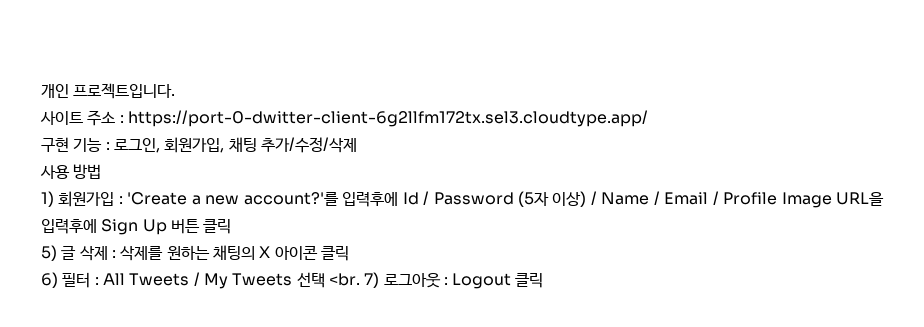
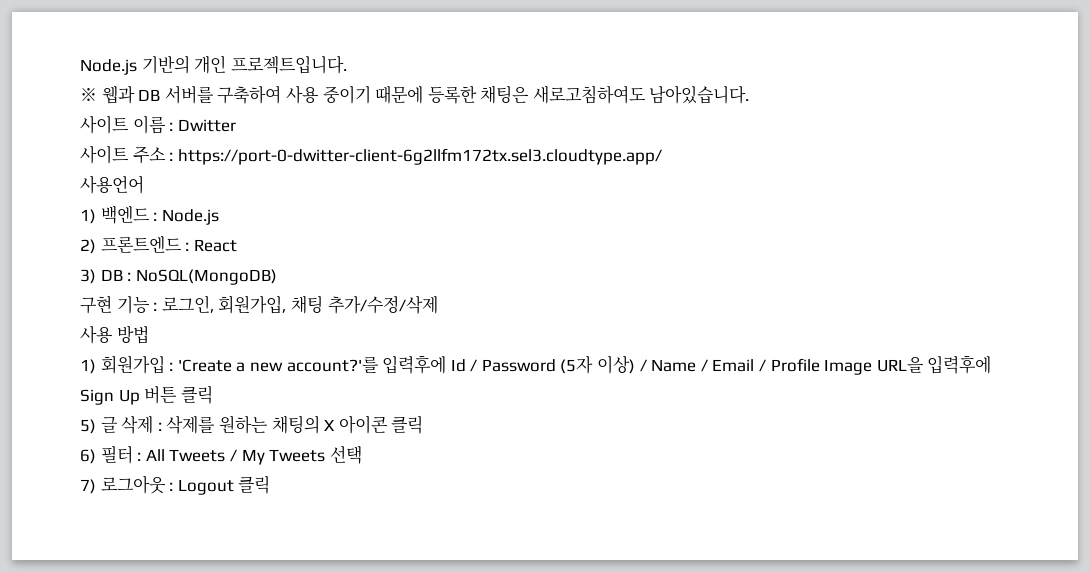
(41, 91) none -> [80,55,190,75] Node.js 기반의
[40,110,648,127] 사이트 주소 : https://port-0-dwitter-client-6g2llfm172tx.sel3.cloudtype.app/ -> [80,85,750,104] [80,115,236,134] [80,145,662,165] [80,175,144,194] [80,205,219,225] [80,236,237,254] [80,269,277,285] ※ 웹과 DB 서버를 구축하여 사용 중이기 때문에 등록한 채팅은 새로고침하여도 남아있습니다. // 사이트 이름 : Dwitter // 사이트 주소 : https://port-0-dwitter-client-6g2llfm172tx.sel3.cloudtype.app/ // 사용언어 // 1) 백엔드 : Node.js // 2) 프론트엔드 : React // 3) DB : NoSQL(MongoDB)
[328,273,360,286] <br. -> (362, 454) //

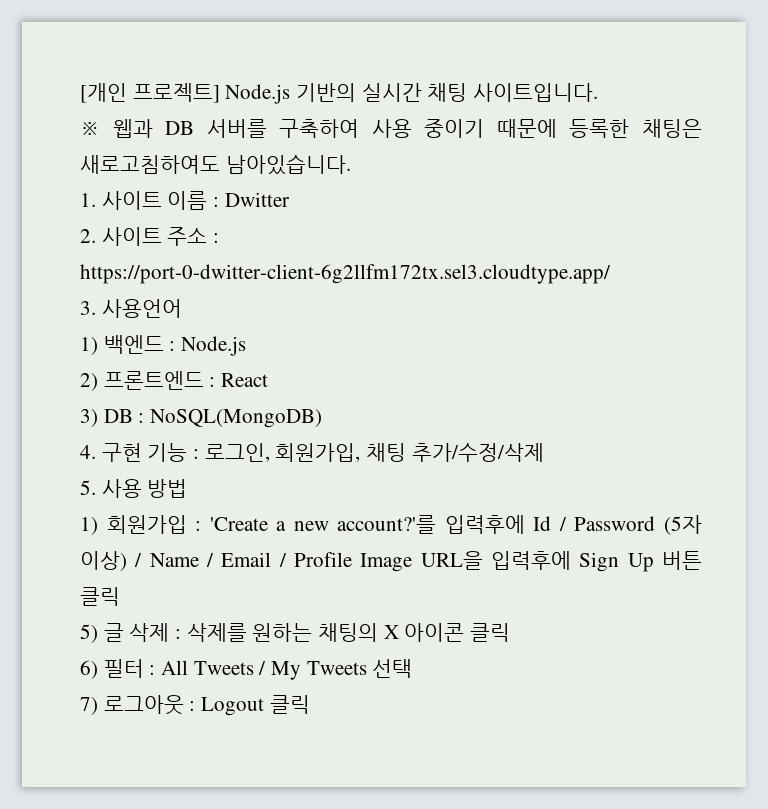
[80,55,347,75] Node.js 기반의 개인 프로젝트입니다. -> [80,83,599,104] [개인 프로젝트] Node.js 기반의 실시간 채팅 사이트입니다.
(750, 94) none -> [80,193,96,207] 1.
(236, 125) none -> [80,229,96,243] 2.
(662, 156) none -> [80,301,96,315] 3.
(277, 277) none -> [80,445,96,459] 4.
(438, 304) none -> [80,480,96,495] 5.

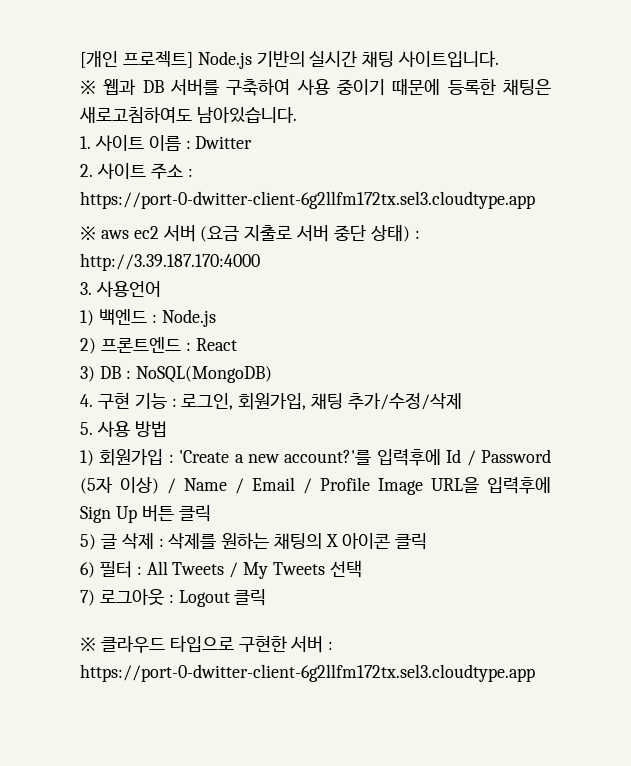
[80,264,611,284] https://port-0-dwitter-client-6g2llfm172tx.sel3.cloudtype.app/ -> [80,191,535,209] [80,224,420,242] [80,253,260,271] https://port-0-dwitter-client-6g2llfm172tx.sel3.cloudtype.app // ※ aws ec2 서버 (요금 지출로 서버 중단 상태) : http://3.39.187.170:4000
(310, 704) none -> [80,635,334,653] [80,664,535,682] // ※ 클라우드 타입으로 구현한 서버 : https://port-0-dwitter-client-6g2llfm172tx.sel3.cloudtype.app

